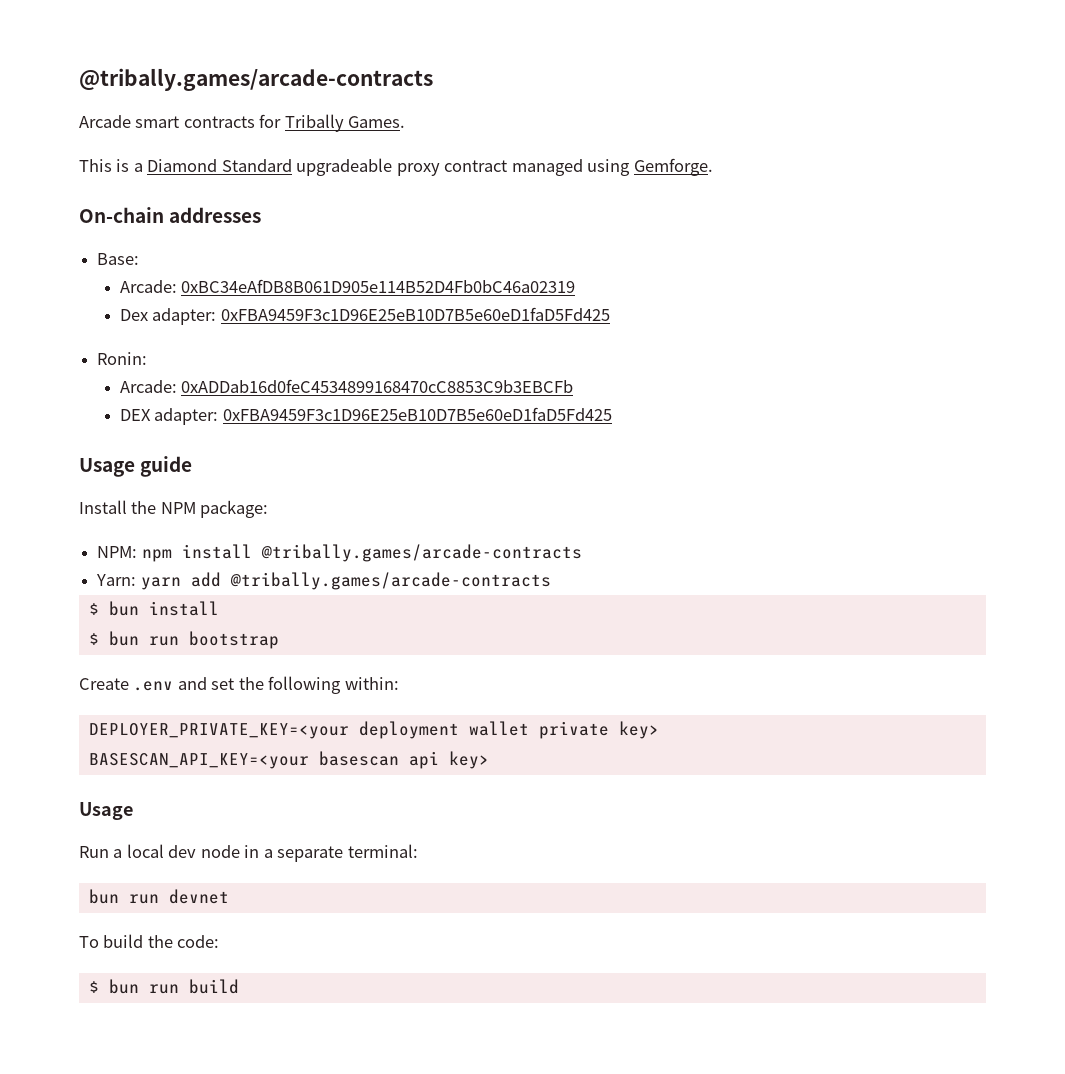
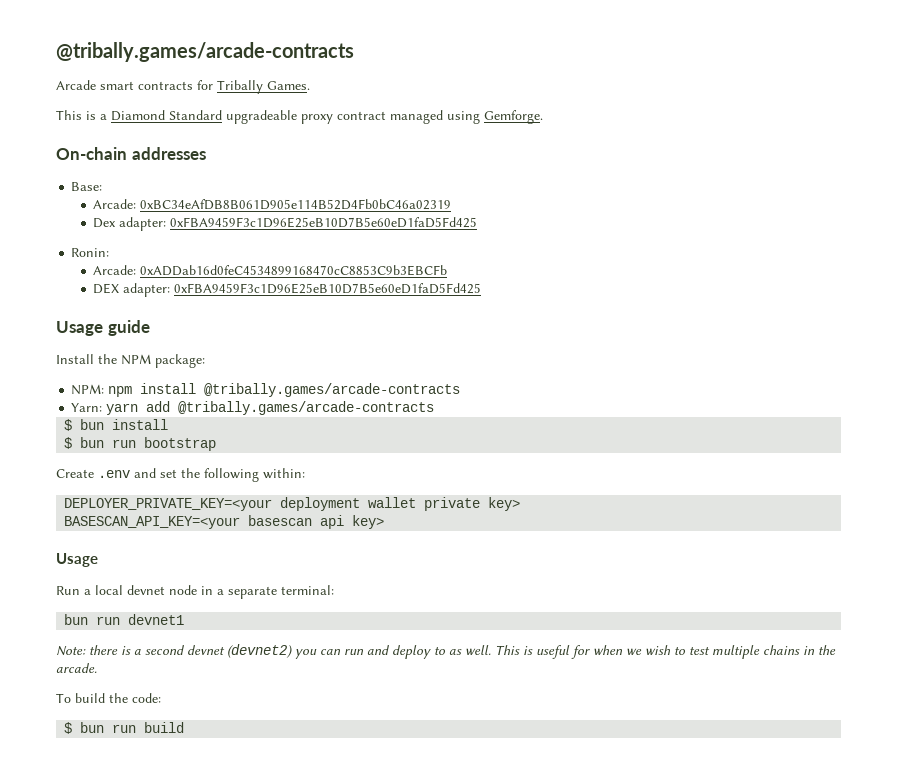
[168,845,197,858] dev -> [127,585,165,595] devnet
[168,889,229,904] devnet -> [128,614,185,625] [56,644,836,659] [56,663,97,673] devnet1 // Note: there is a second devnet (devnet2) you can run and deploy to as well. This is useful for when we wish to test multiple chains in the arcade.

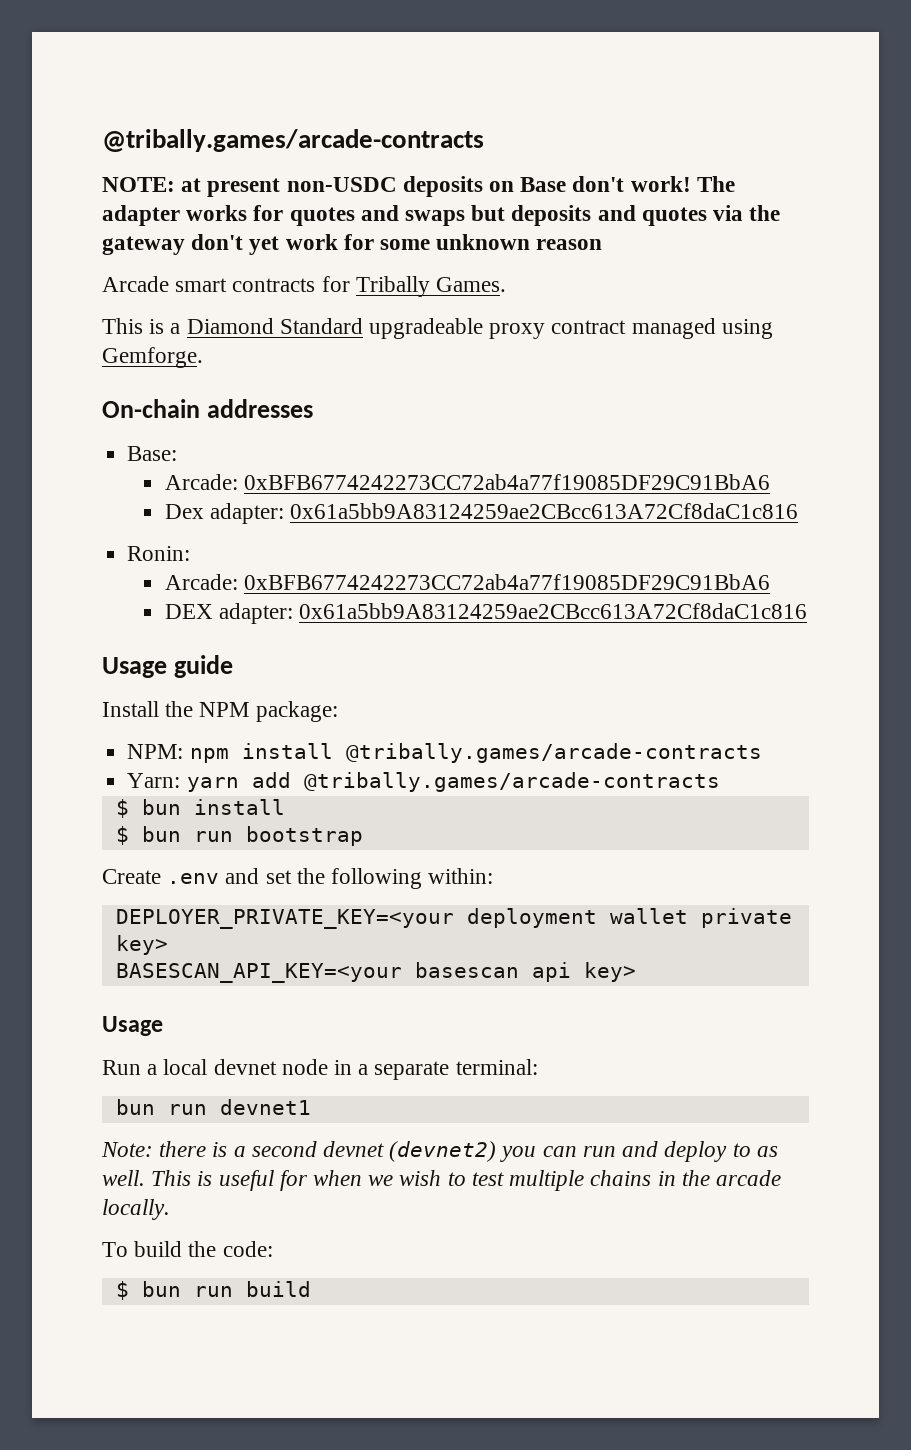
[56,42,354,62] @tribally.games/arcade-contracts -> [102,129,484,152] [102,176,735,197] [102,205,781,226] [102,234,603,255] @tribally.games/arcade-contracts // NOTE: at present non-USDC deposits on Base don't work! The adapter works for quotes and swaps but deposits and quotes via the gateway don't yet work for some unknown reason
[140,199,452,210] 0xBC34eAfDB8B061D905e114B52D4Fb0bC46a02319 -> [244,474,771,490] 0xBFB6774242273CC72ab4a77f19085DF29C91BbA6
[170,217,478,228] 0xFBA9459F3c1D96E25eB10D7B5e60eD1faD5Fd425 -> [290,503,799,519] 0x61a5bb9A83124259ae2CBcc613A72Cf8daC1c816
[140,265,448,276] 0xADDab16d0feC4534899168470cC8853C9b3EBCFb -> [244,574,771,590] 0xBFB6774242273CC72ab4a77f19085DF29C91BbA6
[174,283,482,294] 0xFBA9459F3c1D96E25eB10D7B5e60eD1faD5Fd425 -> [299,603,808,619] 0x61a5bb9A83124259ae2CBcc613A72Cf8daC1c816
[56,663,97,673] arcade. -> [715,1170,781,1186] [102,1199,170,1220] arcade locally.

